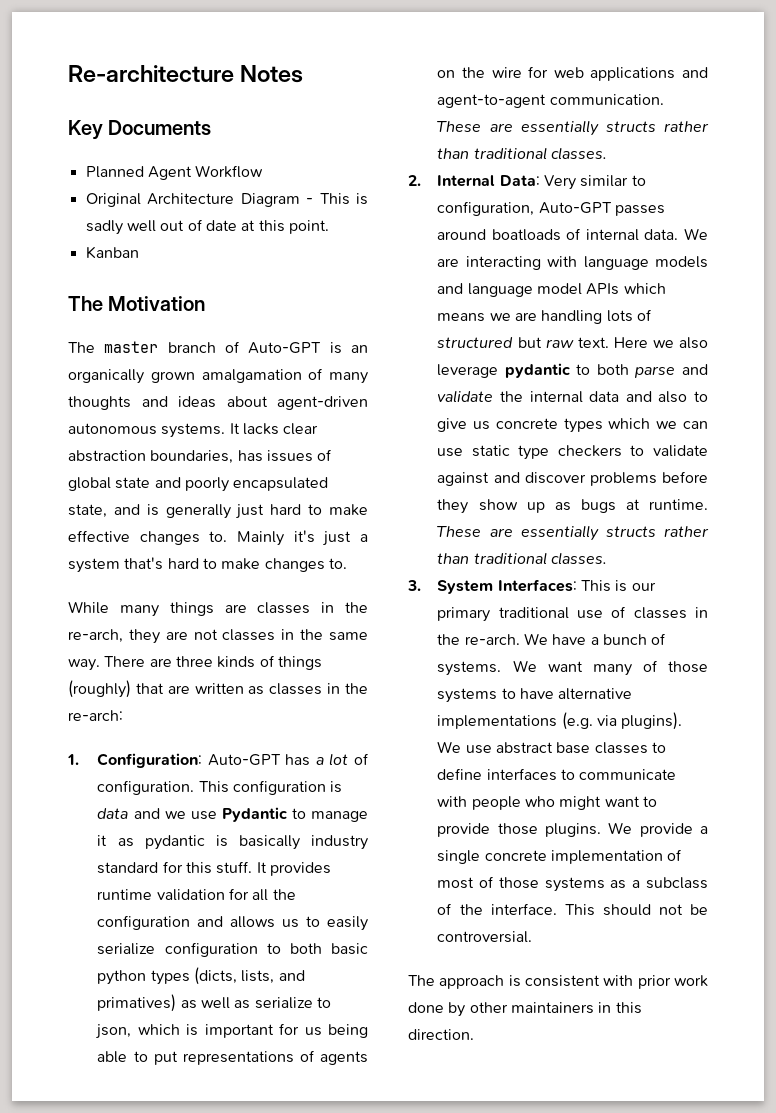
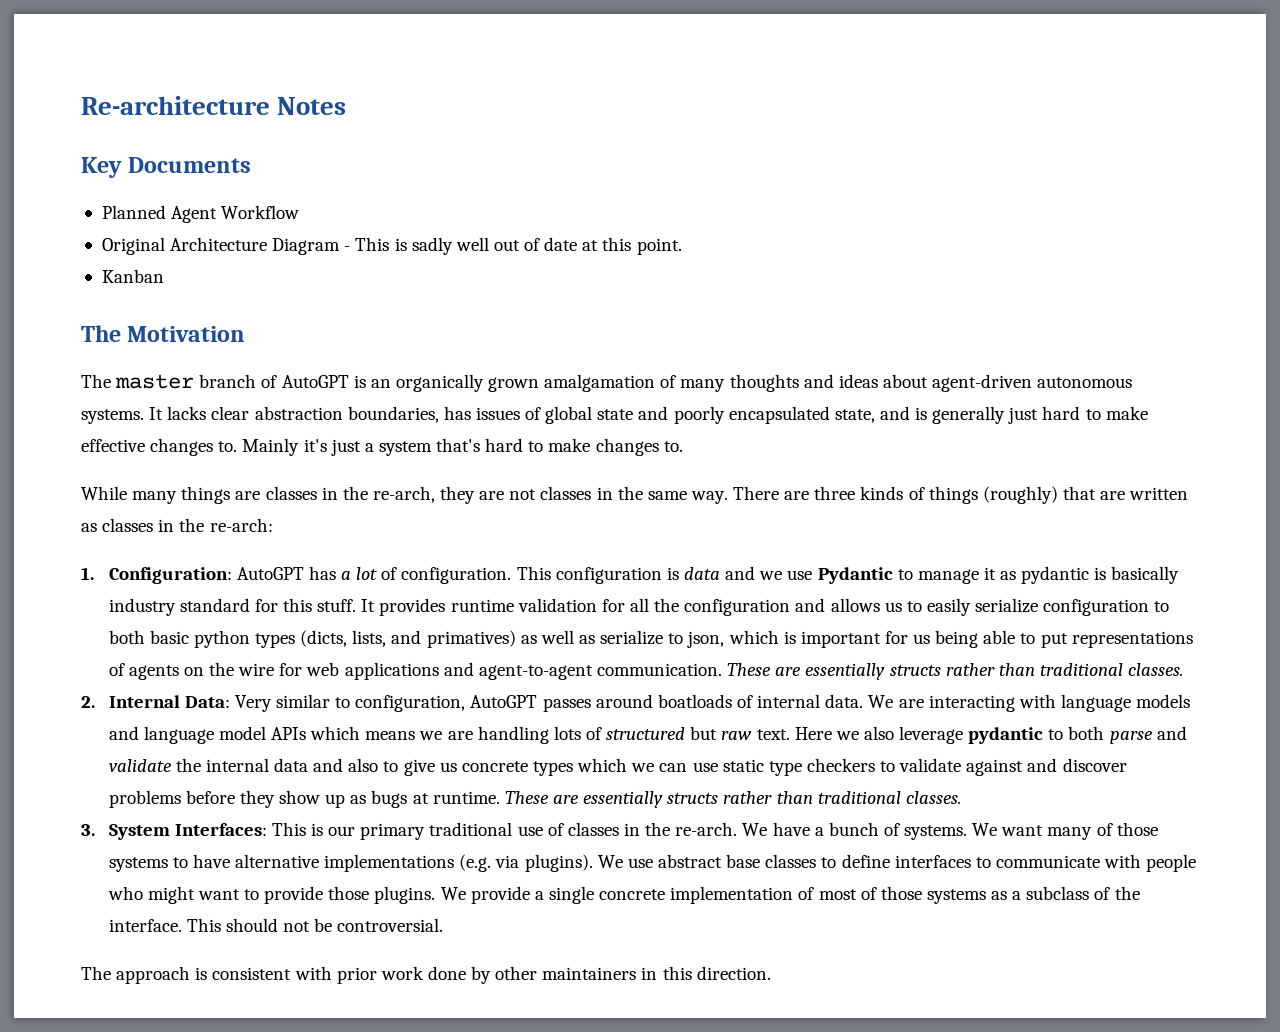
[248,342,322,354] Auto-GPT -> [281,375,349,388] AutoGPT
[207,754,281,766] Auto-GPT -> [236,567,304,580] AutoGPT
[538,202,612,214] Auto-GPT -> [470,695,538,708] AutoGPT

